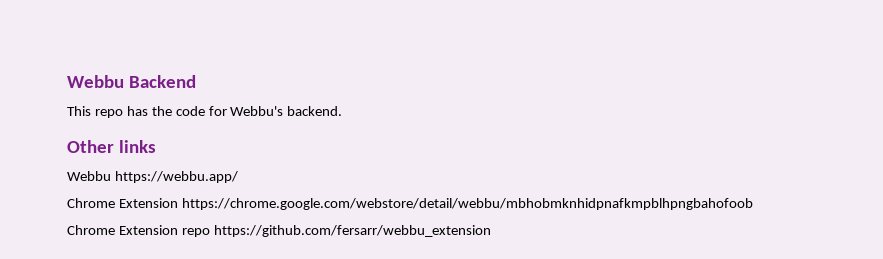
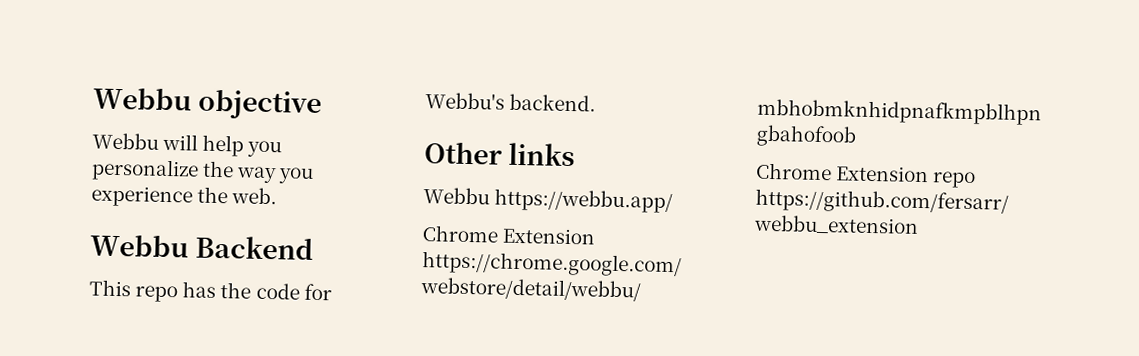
[67,75,124,88] Webbu -> [93,86,323,121] [92,132,283,158] [91,158,315,184] [91,185,278,208] [90,233,189,258] Webbu objective // Webbu will help you personalize the way you experience the web. // Webbu

